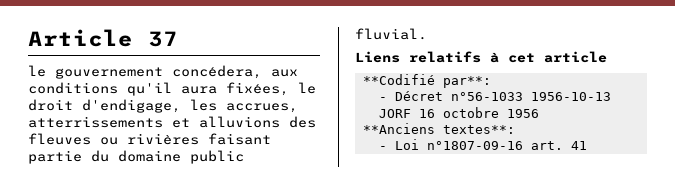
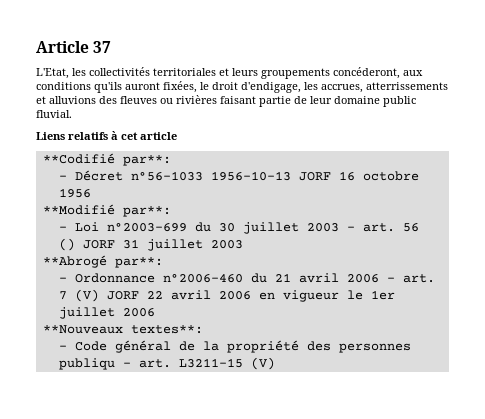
[28,65,298,79] [28,82,217,96] le gouvernement concédera, aux conditions qu'il aura -> [36,67,423,79] [36,82,160,93] L'Etat, les collectivités territoriales et leurs groupements concéderont, aux conditions qu'ils auront
[91,150,109,162] du -> [294,96,332,104] de leur
[362,123,515,134] [378,139,587,150] **Anciens textes**: // - Loi n°1807-09-16 art. 41 -> [42,204,171,217] [58,222,419,234] [58,238,243,251] [42,255,163,268] [58,273,435,283] [58,289,395,302] [58,307,155,319] [42,325,203,334] [58,340,411,353] [58,357,275,370] **Modifié par**: // - Loi n°2003-699 du 30 juillet 2003 - art. 56 () JORF 31 juillet 2003 // **Abrogé par**: // - Ordonnance n°2006-460 du 21 avril 2006 - art. 7 (V) JORF 22 avril 2006 en vigueur le 1er juillet 2006 // **Nouveaux textes**: // - Code général de la propriété des personnes publiqu - art. L3211-15 (V)

